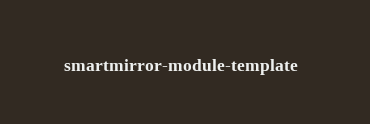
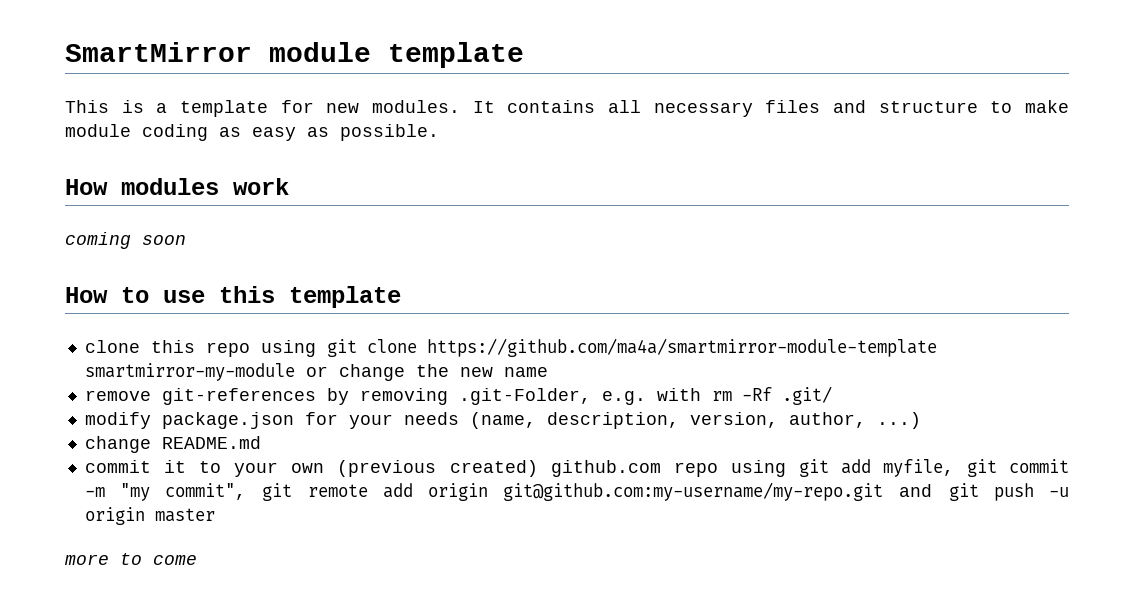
[64,59,298,75] smartmirror-module-template -> [65,42,524,68] [65,100,1069,117] [65,124,439,141] [65,178,289,195] [65,232,186,249] [65,286,401,308] [84,338,937,357] [84,363,548,381] [84,386,832,405] [84,412,921,429] [84,436,261,453] [84,459,1069,477] [84,482,1069,501] [84,507,215,525] [65,553,197,565] SmartMirror module template // This is a template for new modules. It contains all necessary files and structure to make module coding as easy as possible. // How modules work // coming soon // How to use this template // clone this repo using git clone https://github.com/ma4a/smartmirror-module-template smartmirror-my-module or change the new name // remove git-references by removing .git-Folder, e.g. with rm -Rf .git/ // modify package.json for your needs (name, description, version, author, ...) // change README.md // commit it to your own (previous created) github.com repo using git add myfile, git commit -m "my commit", git remote add origin git@github.com:my-username/my-repo.git and git push -u origin master // more to come

